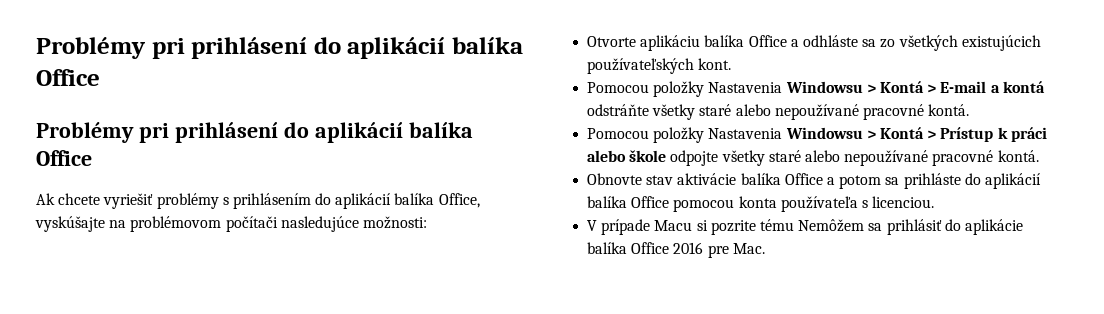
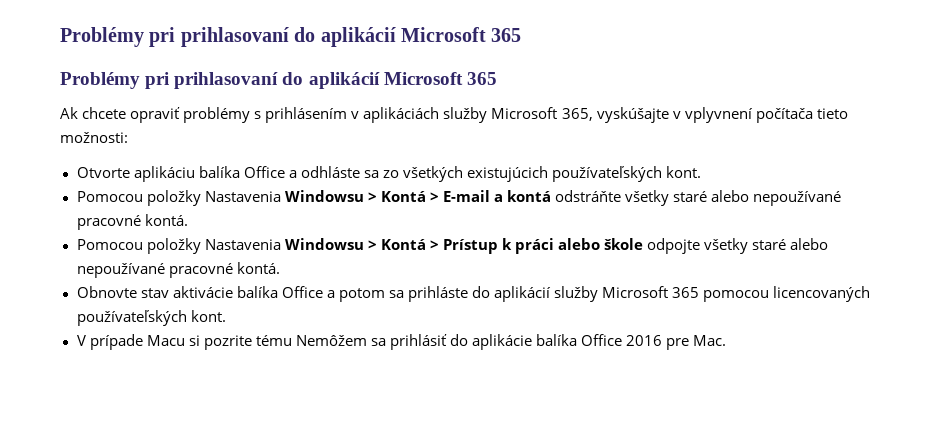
[36,37,524,59] [36,69,100,86] [36,122,473,143] [36,150,92,166] Problémy pri prihlásení do aplikácií balíka Office // Problémy pri prihlásení do aplikácií balíka Office -> [60,27,522,47] [60,72,497,89] Problémy pri prihlasovaní do aplikácií Microsoft 365 // Problémy pri prihlasovaní do aplikácií Microsoft 365
[103,193,154,209] vyriešiť -> [130,107,181,123] opraviť
[315,193,480,209] [35,216,359,232] do aplikácií balíka Office, vyskúšajte na problémovom počítači nasledujúce -> [351,107,848,123] v aplikáciách služby Microsoft 365, vyskúšajte v vplyvnení počítača tieto
[587,196,935,212] balíka Office pomocou konta používateľa s licenciou. -> [554,286,871,302] [76,310,226,326] služby Microsoft 365 pomocou licencovaných používateľských kont.

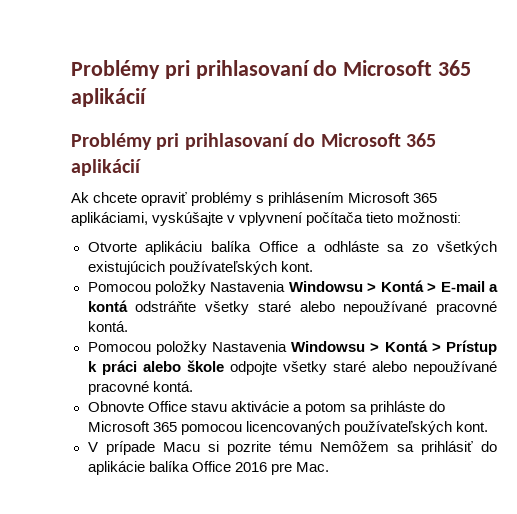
[60,27,522,47] [60,72,497,89] Problémy pri prihlasovaní do aplikácií Microsoft 365 // Problémy pri prihlasovaní do aplikácií Microsoft 365 -> [71,60,472,79] [71,88,147,107] [71,133,436,150] [71,159,141,176] Problémy pri prihlasovaní do Microsoft 365 aplikácií // Problémy pri prihlasovaní do Microsoft 365 aplikácií
[351,107,593,123] v aplikáciách služby Microsoft 365, -> [348,192,438,203] [71,212,148,226] Microsoft 365 aplikáciami,
[140,286,323,298] stav aktivácie balíka Office -> [147,401,289,412] Office stavu aktivácie
[494,286,599,302] aplikácií služby -> (445, 406) none

